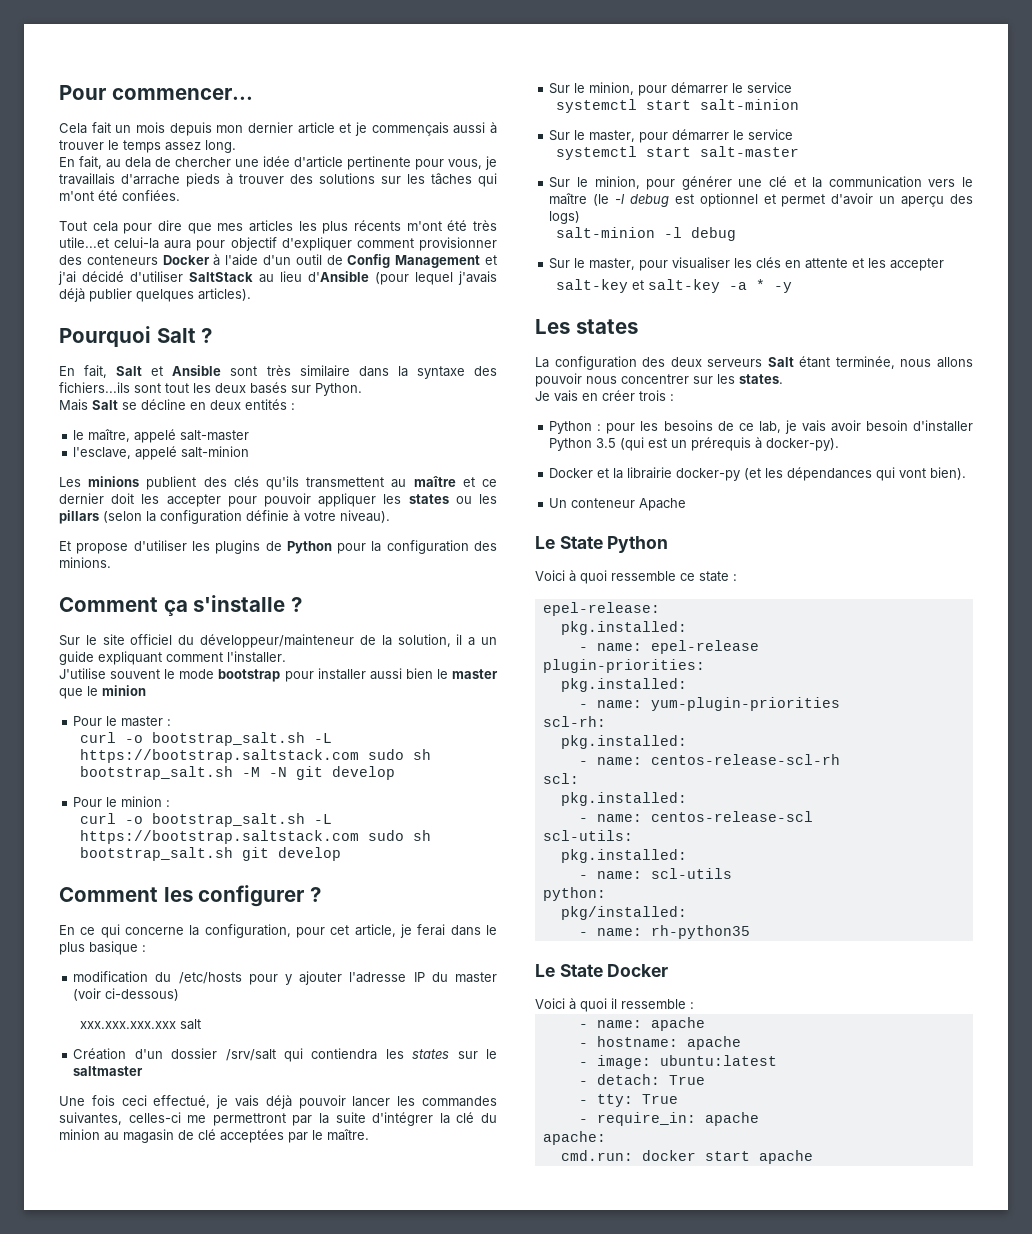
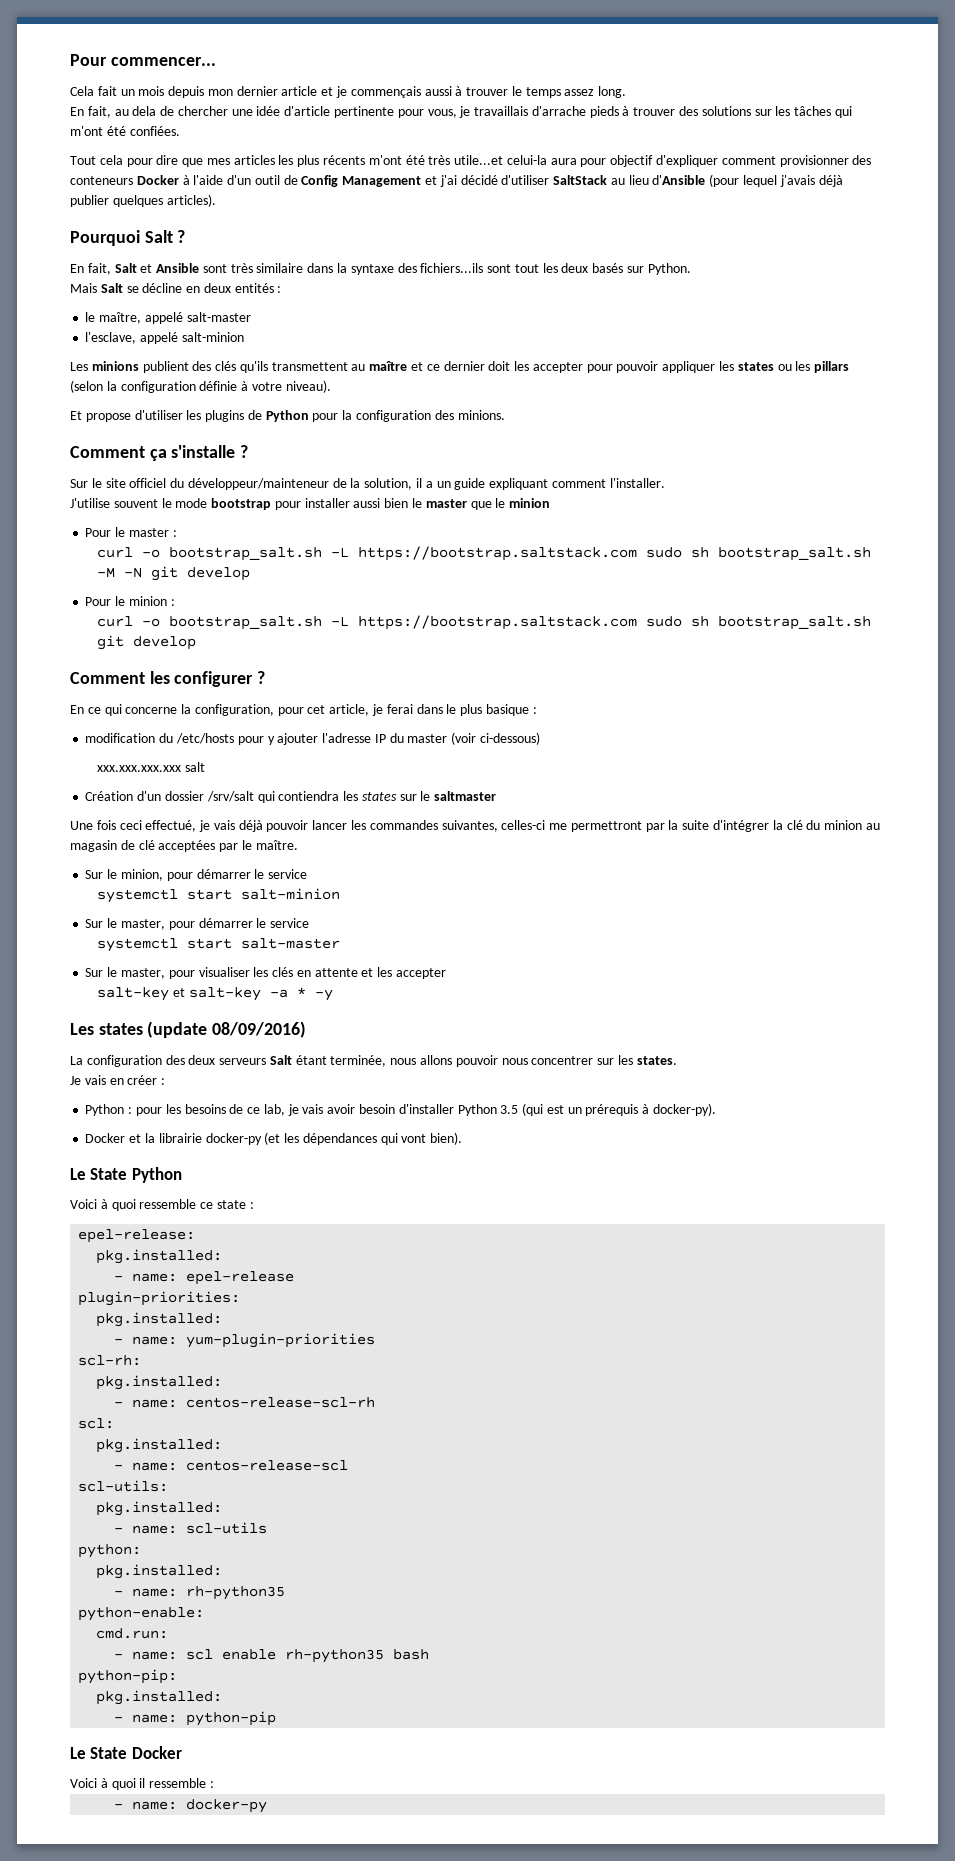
[549,176,973,190] [549,193,973,207] [549,211,581,224] [556,227,737,241] // Sur le minion, pour générer une clé et la communication vers le maître (le -l debug est optionnel et permet d'avoir un aperçu des logs) // salt-minion -l debug -> (341, 943) none
(638, 326) none -> [147,1021,307,1038] (update 08/09/2016)
[639,390,666,401] trois -> (158, 1080) none
[549,498,687,511] // Un conteneur Apache -> (463, 1138) none
[560,906,687,920] pkg/installed: -> [96,1564,223,1579] pkg.installed:
(750, 932) none -> [78,1607,205,1621] [96,1628,169,1639] [114,1649,430,1663] [78,1669,178,1684] [96,1690,223,1705] [114,1711,277,1726] // python-enable: // cmd.run: // - name: scl enable rh-python35 bash // python-pip: // pkg.installed: // - name: python-pip
[650,1017,705,1031] [578,1036,741,1050] [578,1055,777,1069] [578,1074,705,1085] [578,1094,678,1107] [578,1112,759,1126] [542,1131,606,1145] [560,1150,813,1164] apache // - hostname: apache // - image: ubuntu:latest // - detach: True // - tty: True // - require_in: apache // apache: // cmd.run: docker start apache -> [186,1799,268,1813] docker-py

